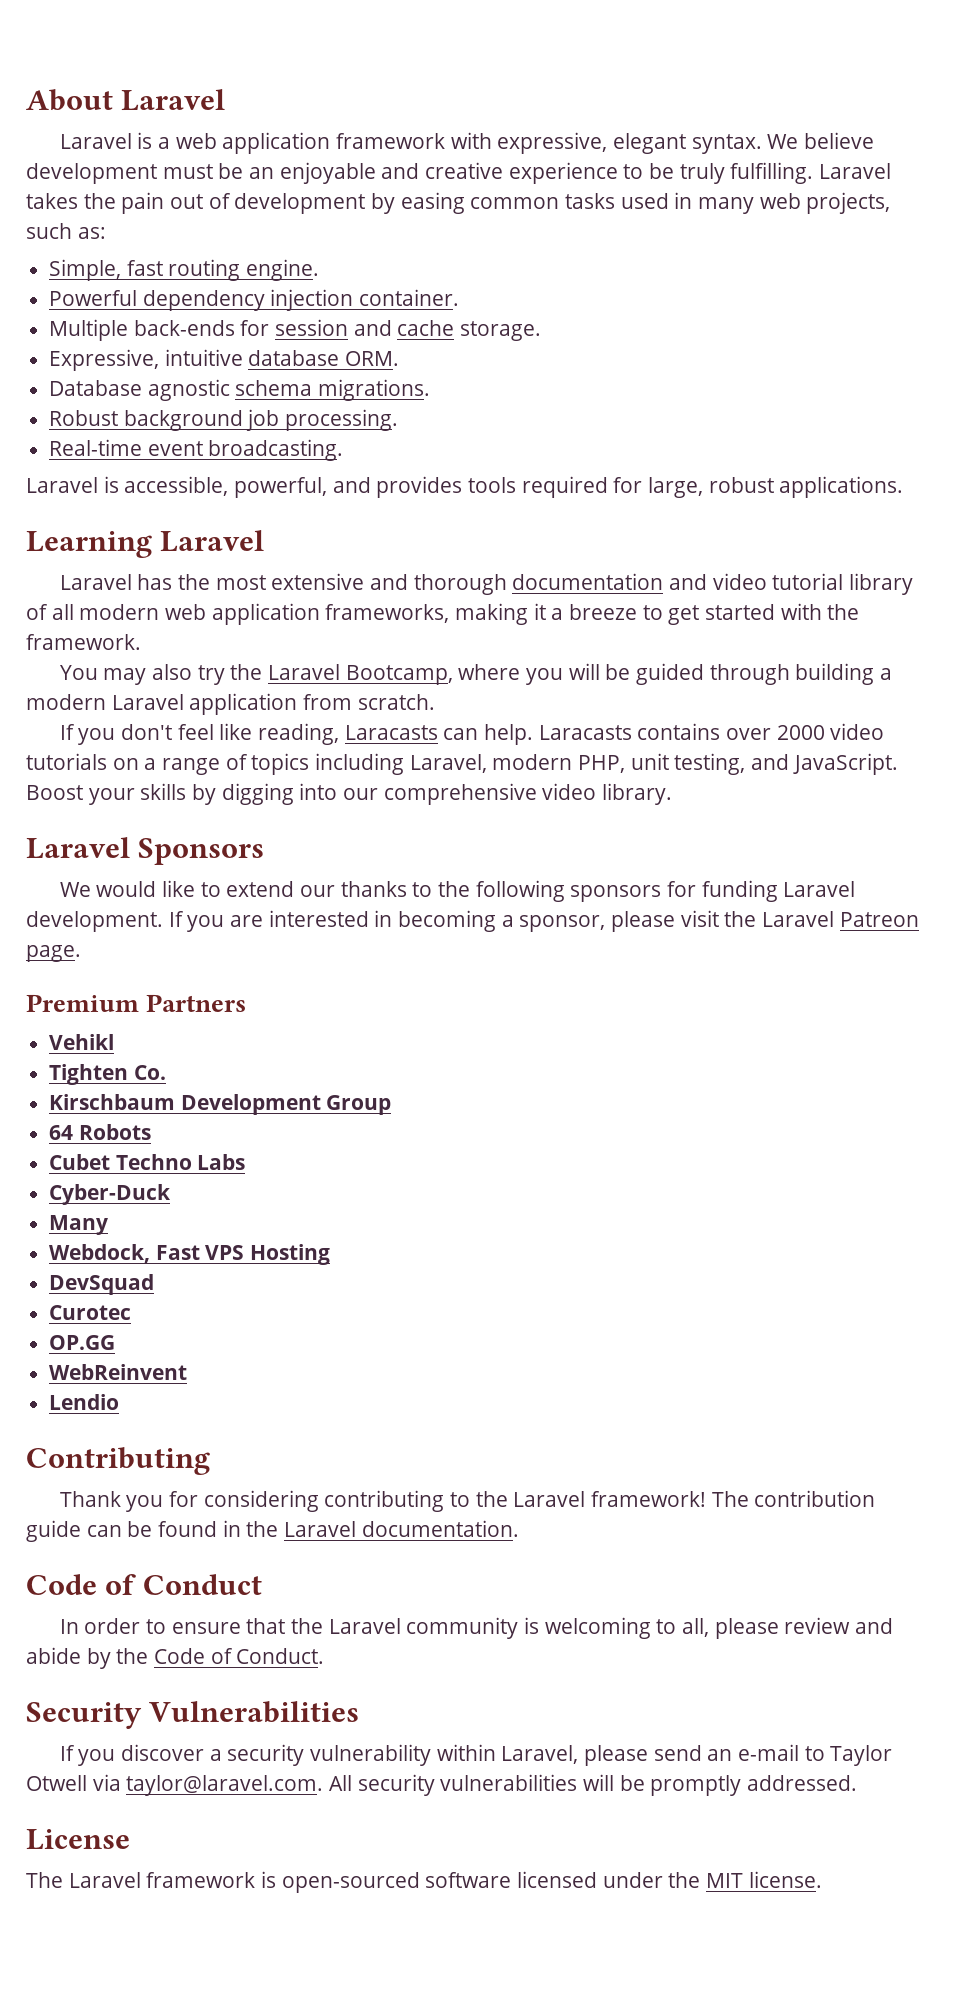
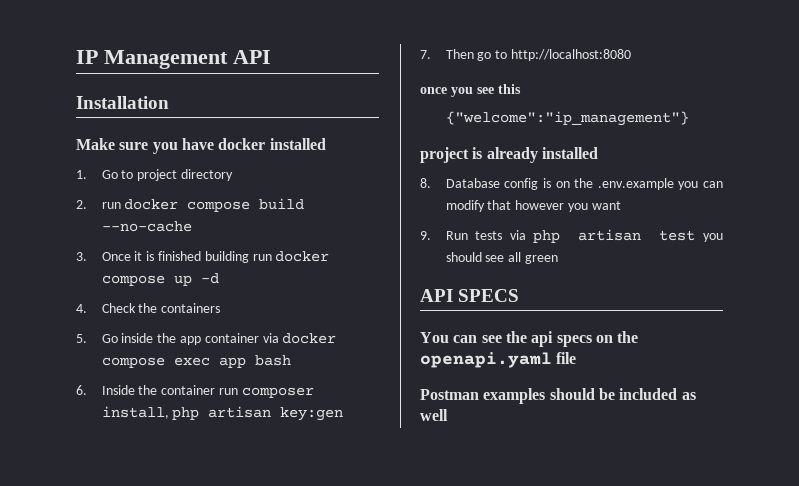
[26,89,226,111] [59,132,875,154] [26,162,892,184] [26,192,891,214] [26,223,106,239] [49,259,320,281] [49,289,460,311] [49,319,542,341] [49,349,400,371] [49,379,431,401] [49,409,399,431] [49,439,344,461] [26,476,904,498] [26,530,265,558] [59,573,914,595] [26,603,860,625] [26,634,141,650] [59,663,893,685] [26,693,435,715] [59,723,885,745] [26,753,898,775] [26,783,673,805] [26,837,265,865] [59,880,856,902] [26,910,919,932] [26,945,81,962] [26,994,247,1012] [49,1034,115,1050] [49,1064,166,1085] [49,1094,392,1115] [49,1124,151,1140] [49,1154,246,1170] [49,1184,172,1205] [49,1215,109,1235] [49,1244,331,1265] [49,1274,155,1295] [49,1305,132,1320] [49,1335,116,1350] [49,1364,188,1380] [49,1394,120,1410] [26,1447,210,1475] [59,1490,876,1512] [26,1520,519,1542] [26,1574,262,1595] [59,1617,894,1639] [26,1647,325,1669] [26,1701,360,1729] [59,1744,893,1766] [26,1774,858,1796] [26,1829,130,1850] [26,1871,822,1893] About Laravel // Laravel is a web application framework with expressive, elegant syntax. We believe development must be an enjoyable and creative experience to be truly fulfilling. Laravel takes the pain out of development by easing common tasks used in many web projects, such as: // Simple, fast routing engine. // Powerful dependency injection container. // Multiple back-ends for session and cache storage. // Expressive, intuitive database ORM. // Database agnostic schema migrations. // Robust background job processing. // Real-time event broadcasting. // Laravel is accessible, powerful, and provides tools required for large, robust applications. // Learning Laravel // Laravel has the most extensive and thorough documentation and video tutorial library of all modern web application frameworks, making it a breeze to get started with the framework. // You may also try the Laravel Bootcamp, where you will be guided through building a modern Laravel application from scratch. // If you don't feel like reading, Laracasts can help. Laracasts contains over 2000 video tutorials on a range of topics including Laravel, modern PHP, unit testing, and JavaScript. Boost your skills by digging into our comprehensive video library. // Laravel Sponsors // We would like to extend our thanks to the following sponsors for funding Laravel development. If you are interested in becoming a sponsor, please visit the Laravel Patreon page. // Premium Partners // Vehikl // Tighten Co. // Kirschbaum Development Group // 64 Robots // Cubet Techno Labs // Cyber-Duck // Many // Webdock, Fast VPS Hosting // DevSquad // Curotec // OP.GG // WebReinvent // Lendio // Contributing // Thank you for considering contributing to the Laravel framework! The contribution guide can be found in the Laravel documentation. // Code of Conduct // In order to ensure that the Laravel community is welcoming to all, please review and abide by the Code of Conduct. // Security Vulnerabilities // If you discover a security vulnerability within Laravel, please send an e-mail to Taylor Otwell via taylor@laravel.com. All security vulnerabilities will be promptly addressed. // License // The Laravel framework is open-sourced software licensed under the MIT license. -> [76,50,271,69] [76,96,169,109] [76,138,326,154] [76,169,234,181] [76,198,305,212] [101,221,192,232] [76,251,330,263] [101,273,219,286] [76,303,221,313] [76,333,337,345] [101,355,291,368] [76,385,314,398] [101,406,344,421] [420,49,632,61] [420,84,521,97] [445,111,689,126] [420,147,598,163] [420,178,723,190] [445,200,621,212] [420,229,723,243] [445,252,559,264] [420,289,520,302] [420,331,639,347] [420,352,577,368] [420,388,696,404] [420,409,448,421] IP Management API // Installation // Make sure you have docker installed // 1. Go to project directory // 2. run docker compose build --no-cache // 3. Once it is finished building run docker compose up -d // 4. Check the containers // 5. Go inside the app container via docker compose exec app bash // 6. Inside the container run composer install, php artisan key:gen // 7. Then go to http://localhost:8080 // once you see this // {"welcome":"ip_management"} // project is already installed // 8. Database config is on the .env.example you can modify that however you want // 9. Run tests via php artisan test you should see all green // API SPECS // You can see the api specs on the openapi.yaml file // Postman examples should be included as well

